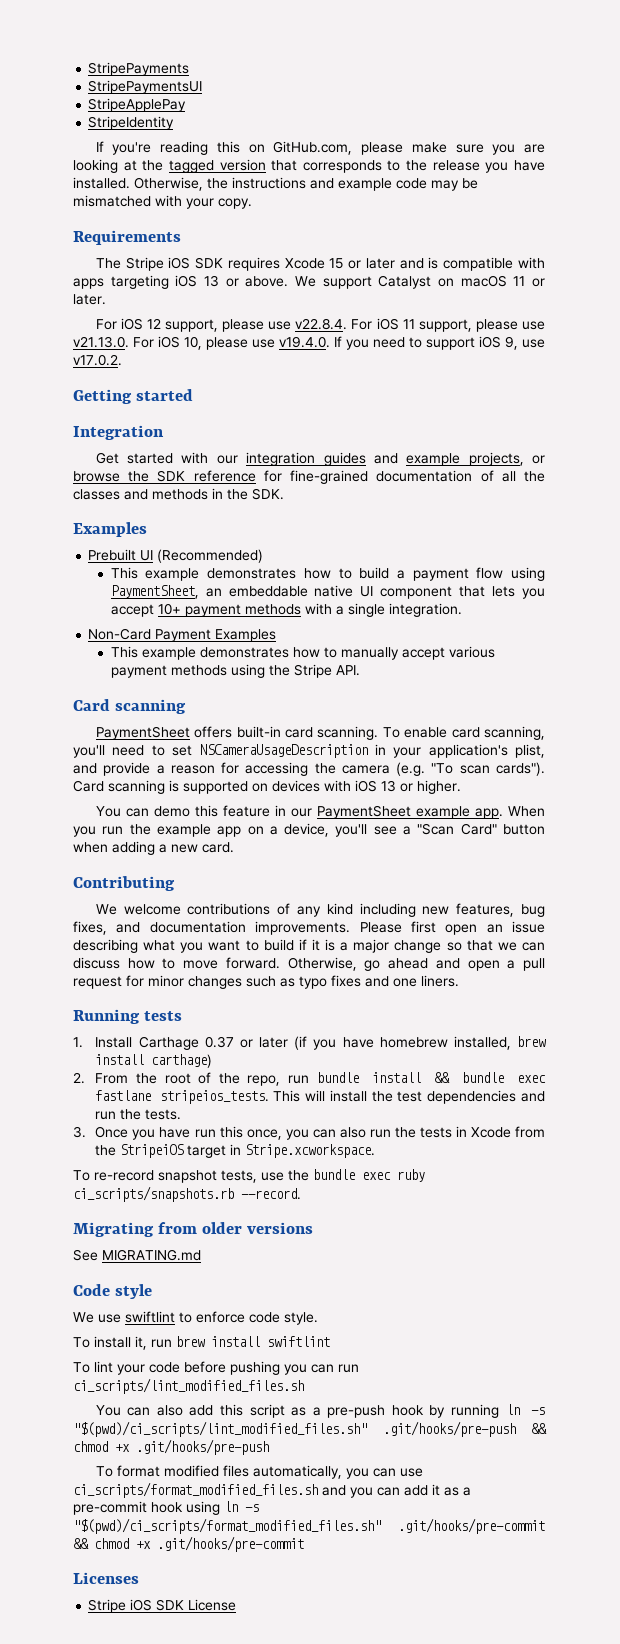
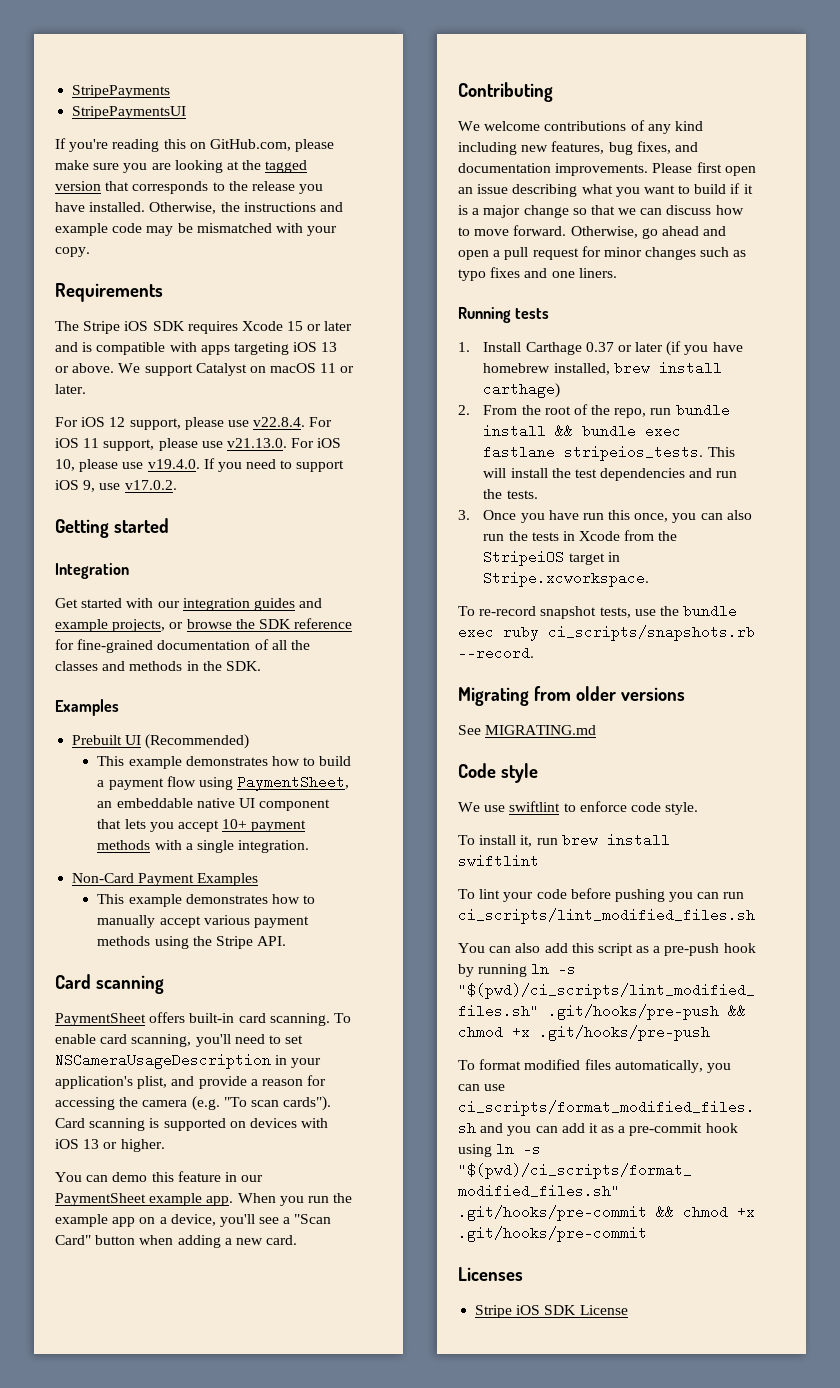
[88,98,187,112] [88,116,175,130] // StripeApplePay // StripeIdentity -> (187, 112) none

